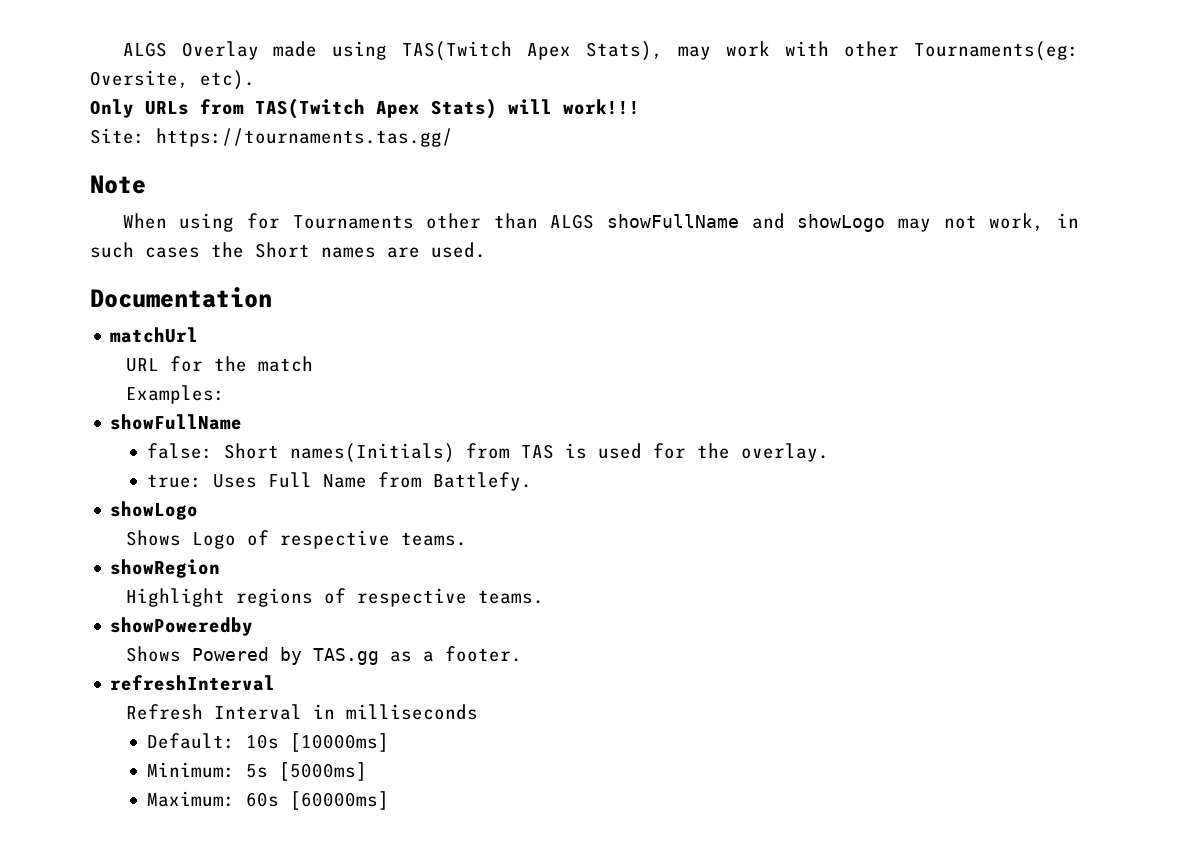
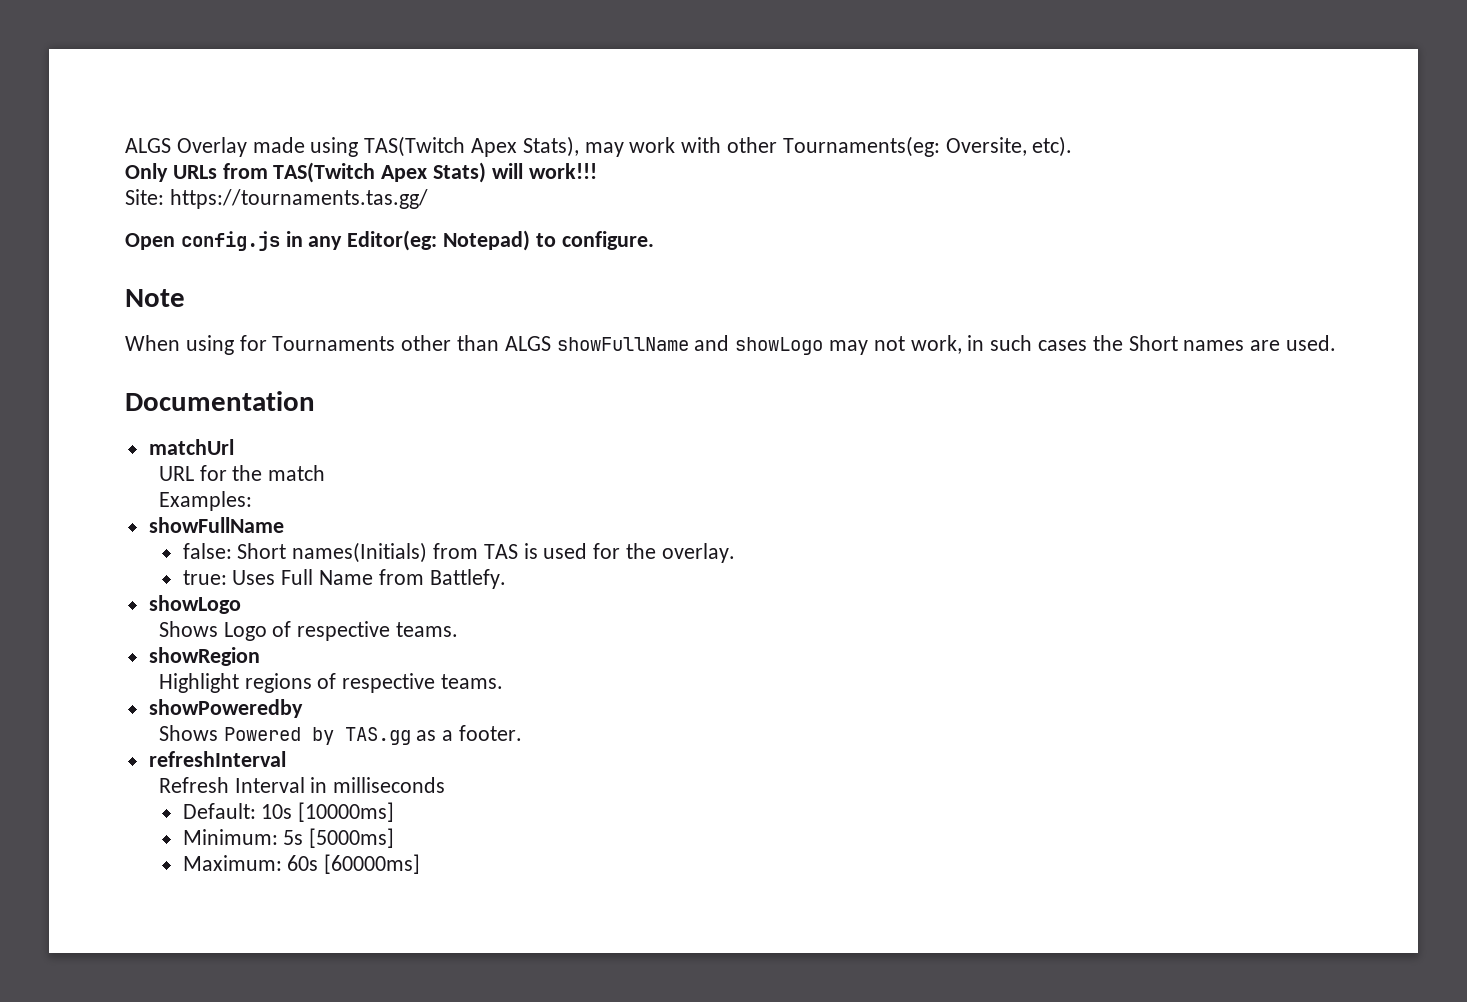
(453, 137) none -> [125,230,654,251] // Open config.js in any Editor(eg: Notepad) to configure.

